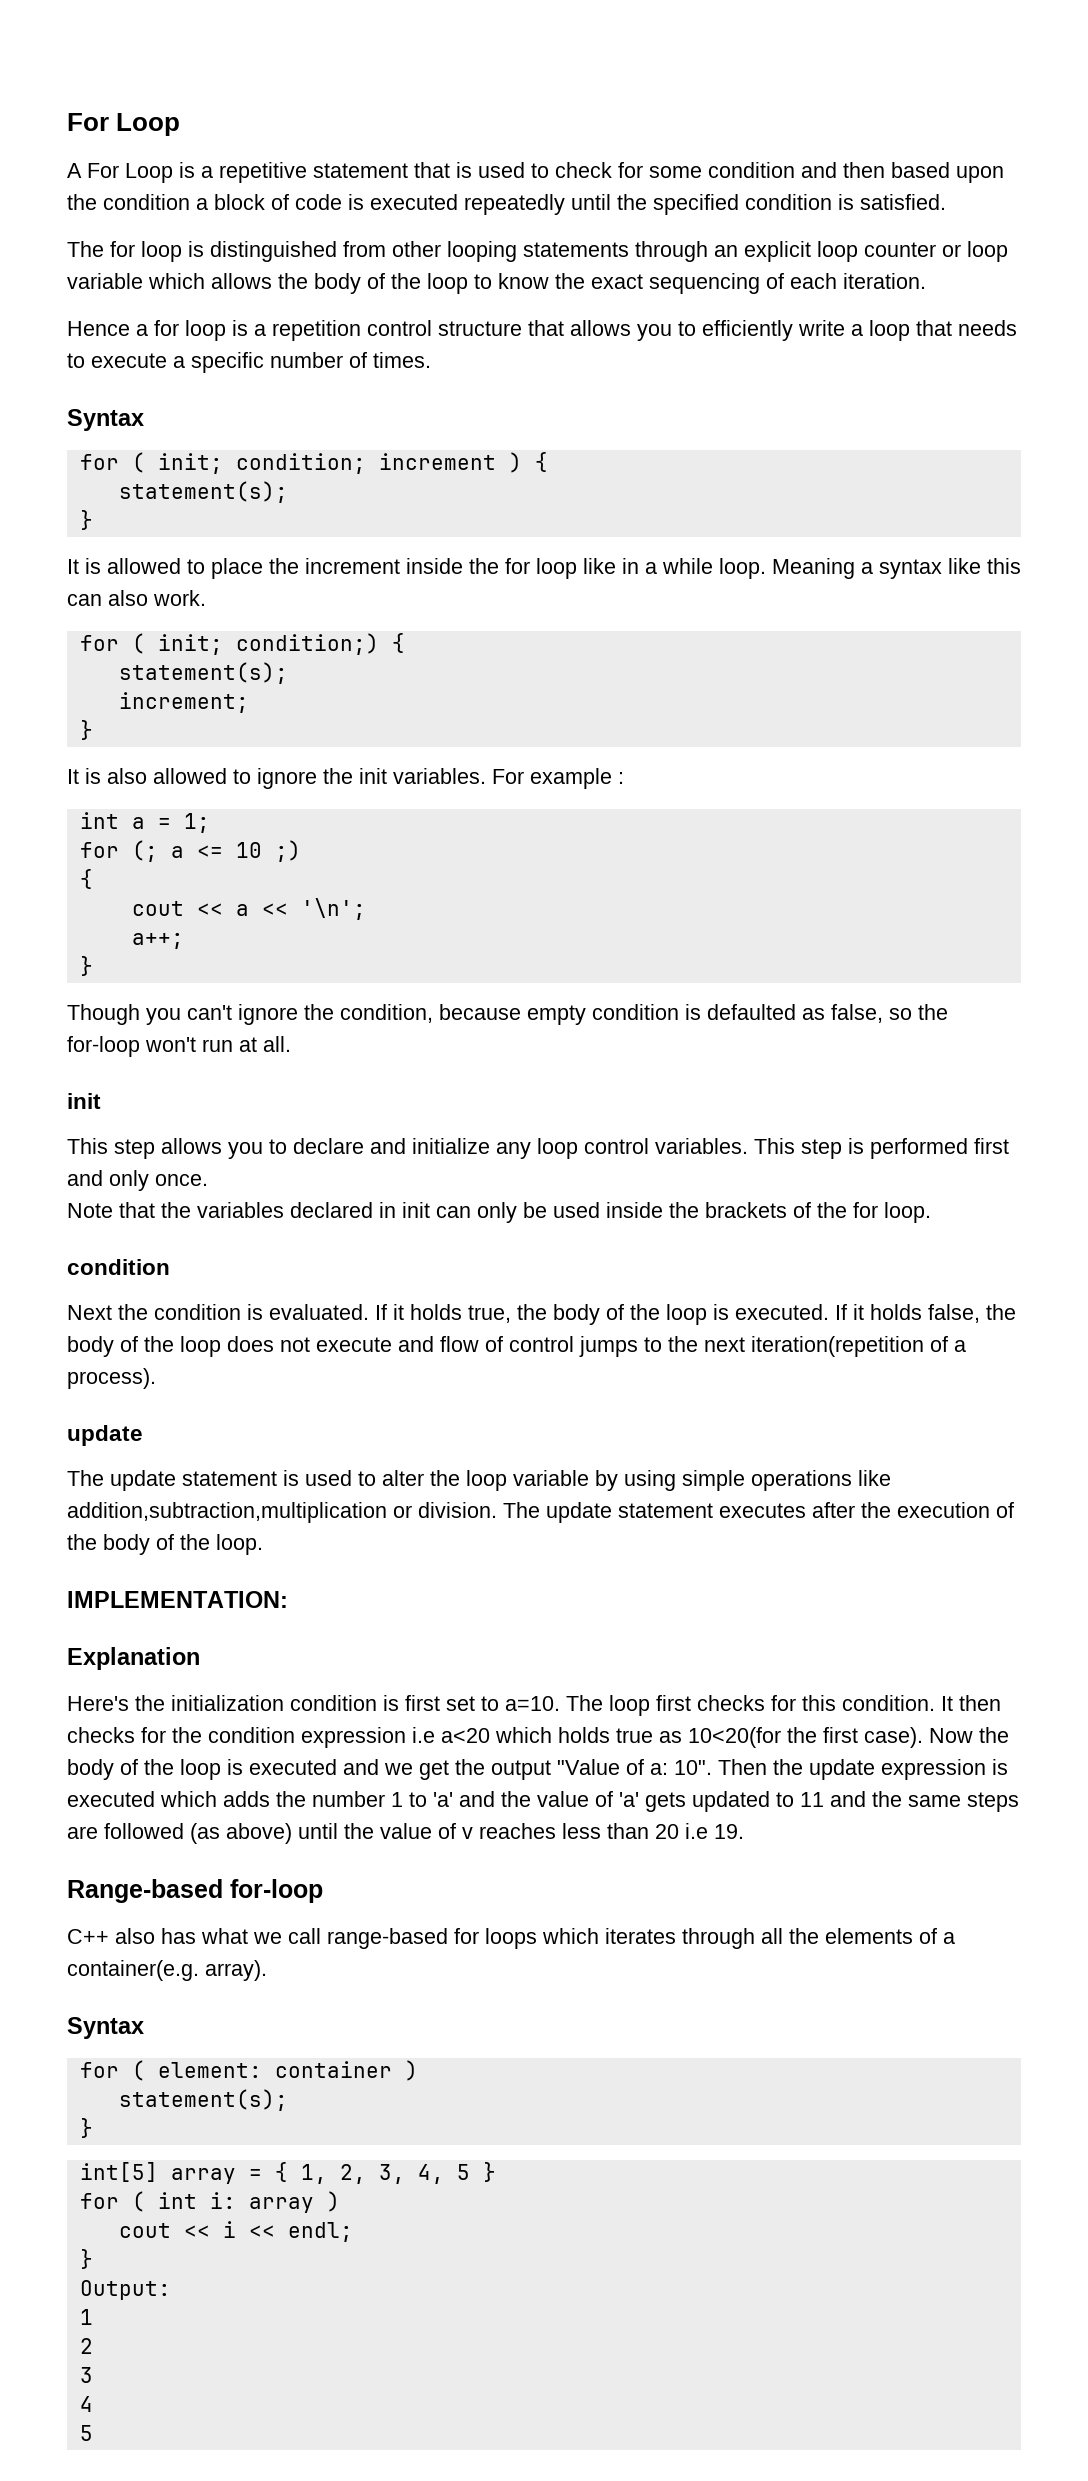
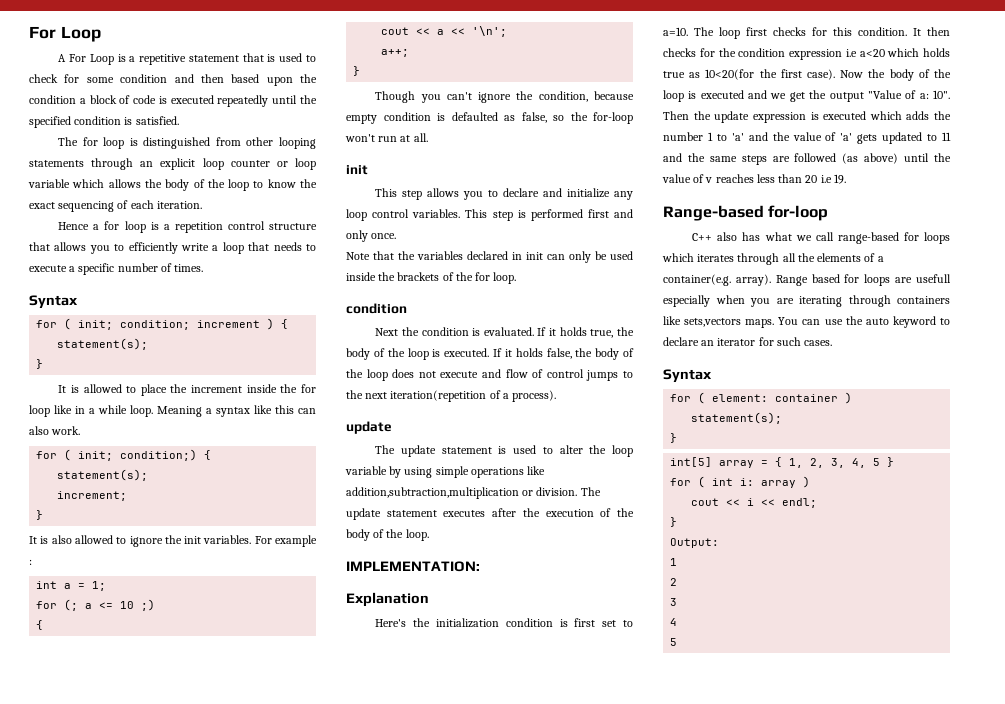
(267, 1970) none -> [775,274,951,286] [663,295,950,307] [663,316,950,328] [663,337,833,346] Range based for loops are usefull especially when you are iterating through containers like sets,vectors maps. You can use the auto keyword to declare an iterator for such cases.

